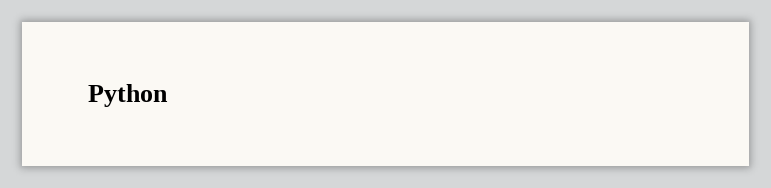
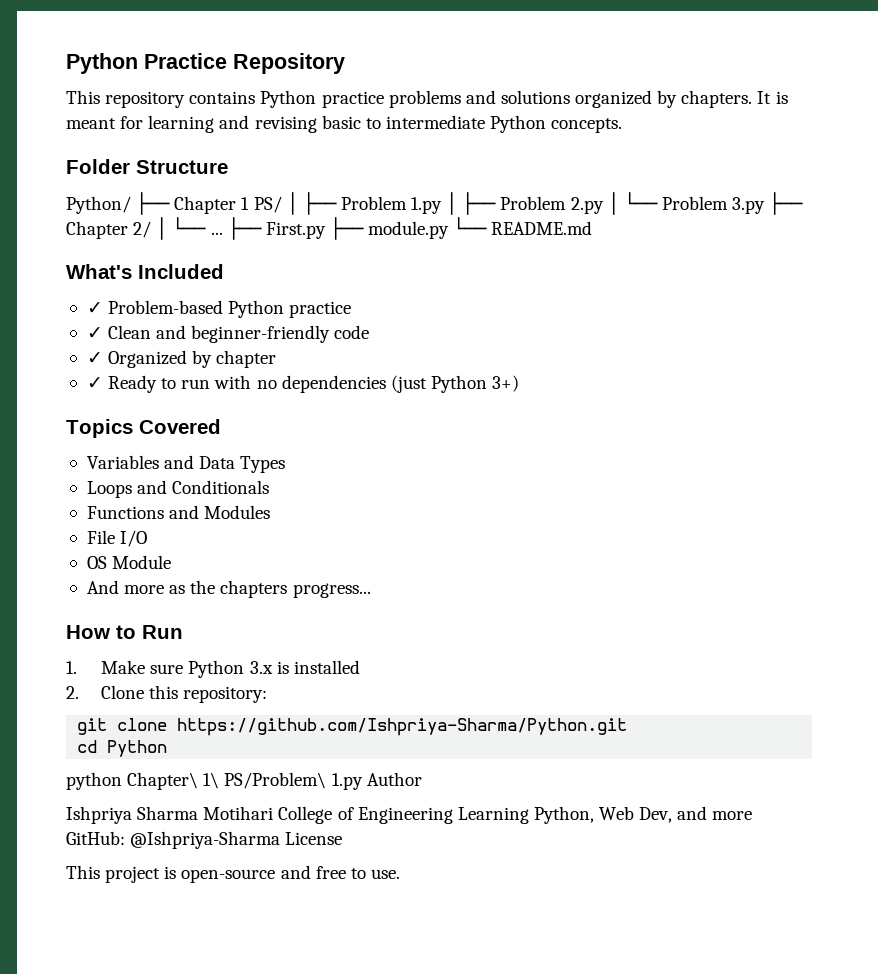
[88,84,168,107] Python -> [66,53,345,74] [66,90,788,108] [66,115,623,133] [66,159,228,174] [66,192,804,215] [66,217,593,240] [66,264,224,279] [86,300,352,318] [86,325,370,343] [86,350,277,368] [86,375,520,393] [66,419,221,438] [86,455,286,473] [86,480,270,498] [86,505,271,519] [86,530,148,547] [86,555,172,569] [86,580,371,598] [66,625,183,639] [66,660,360,678] [66,685,268,703] [77,718,628,736] [77,740,168,757] [66,772,422,790] [66,806,753,824] [66,831,343,849] [66,865,400,883] Python Practice Repository // This repository contains Python practice problems and solutions organized by chapters. It is meant for learning and revising basic to intermediate Python concepts. // Folder Structure // Python/ ├── Chapter 1 PS/ │ ├── Problem 1.py │ ├── Problem 2.py │ └── Problem 3.py ├── Chapter 2/ │ └── ... ├── First.py ├── module.py └── README.md // What's Included // ✓ Problem-based Python practice // ✓ Clean and beginner-friendly code // ✓ Organized by chapter // ✓ Ready to run with no dependencies (just Python 3+) // Topics Covered // Variables and Data Types // Loops and Conditionals // Functions and Modules // File I/O // OS Module // And more as the chapters progress... // How to Run // 1. Make sure Python 3.x is installed // 2. Clone this repository: // git clone https://github.com/Ishpriya-Sharma/Python.git // cd Python // python Chapter\ 1\ PS/Problem\ 1.py Author // Ishpriya Sharma Motihari College of Engineering Learning Python, Web Dev, and more GitHub: @Ishpriya-Sharma License // This project is open-source and free to use.

